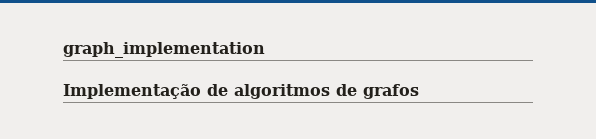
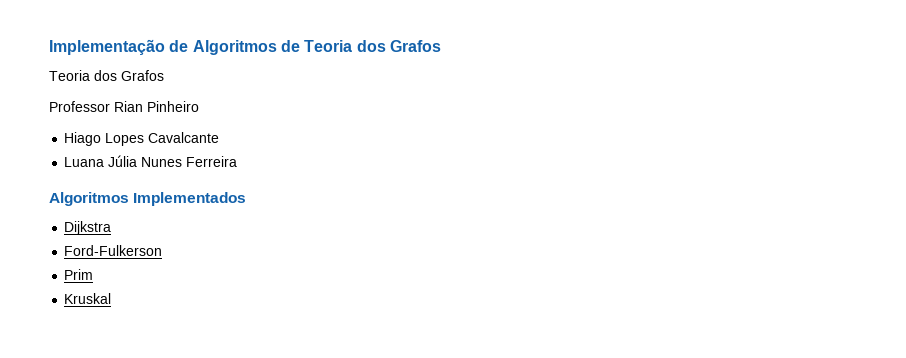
[63,42,265,58] graph_implementation // -> (49, 47) none
[234,84,419,99] algoritmos de grafos -> [192,40,441,55] [49,70,164,81] [49,101,199,112] [64,132,220,146] [64,155,238,167] [49,192,247,206] [64,221,112,235] [64,245,163,256] [64,269,94,280] [64,293,112,304] Algoritmos de Teoria dos Grafos // Teoria dos Grafos // Professor Rian Pinheiro // Hiago Lopes Cavalcante // Luana Júlia Nunes Ferreira // Algoritmos Implementados // Dijkstra // Ford-Fulkerson // Prim // Kruskal

